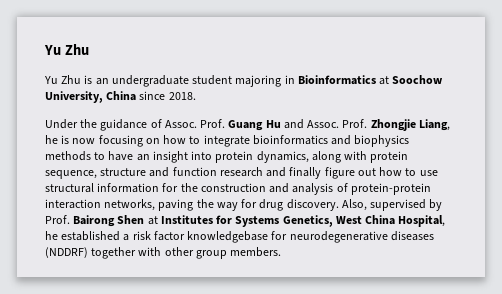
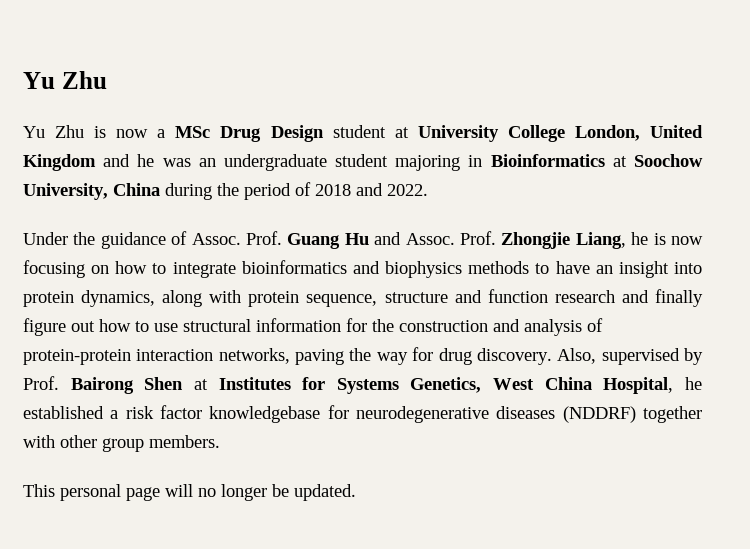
(93, 79) none -> [116,125,704,142] [23,154,191,171] now a MSc Drug Design student at University College London, United Kingdom and he was
[139,91,196,100] since 2018. -> [165,182,428,200] during the period of 2018 and 2022.
(282, 252) none -> [23,484,356,501] // This personal page will no longer be updated.

